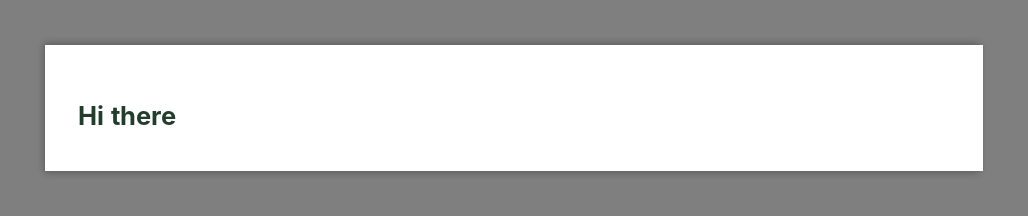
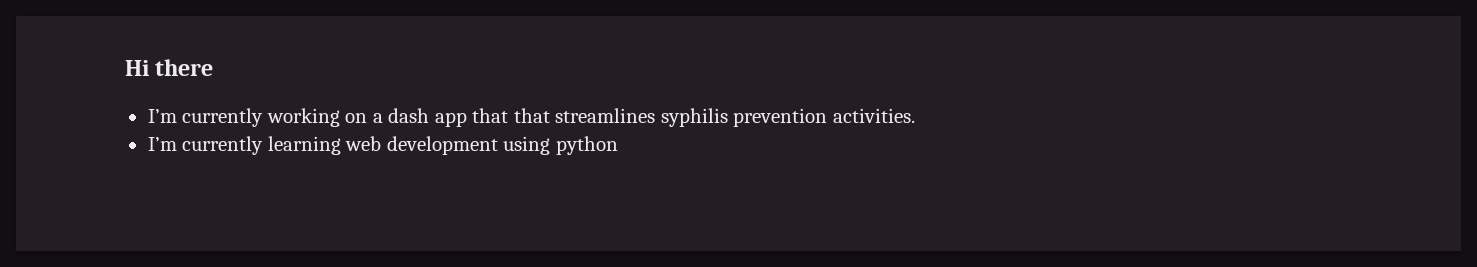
(176, 115) none -> [147,108,915,127] [147,136,618,155] // I’m currently working on a dash app that that streamlines syphilis prevention activities. // I’m currently learning web development using python

